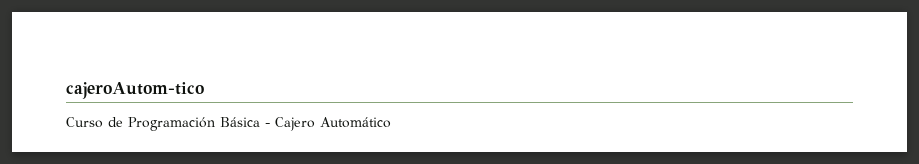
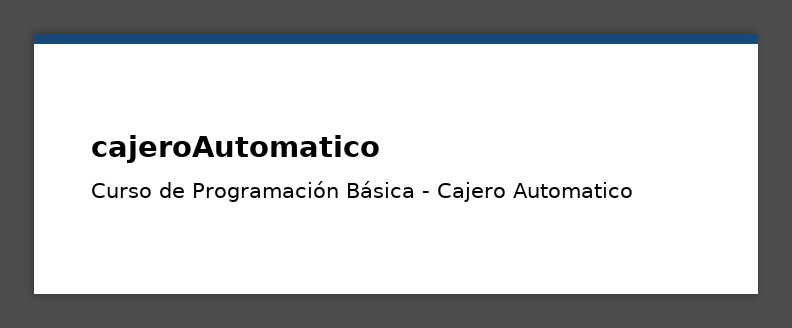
[66,82,204,99] cajeroAutom-tico -> [91,135,380,163] cajeroAutomatico
[320,117,391,128] Automático -> [513,182,633,198] Automatico

